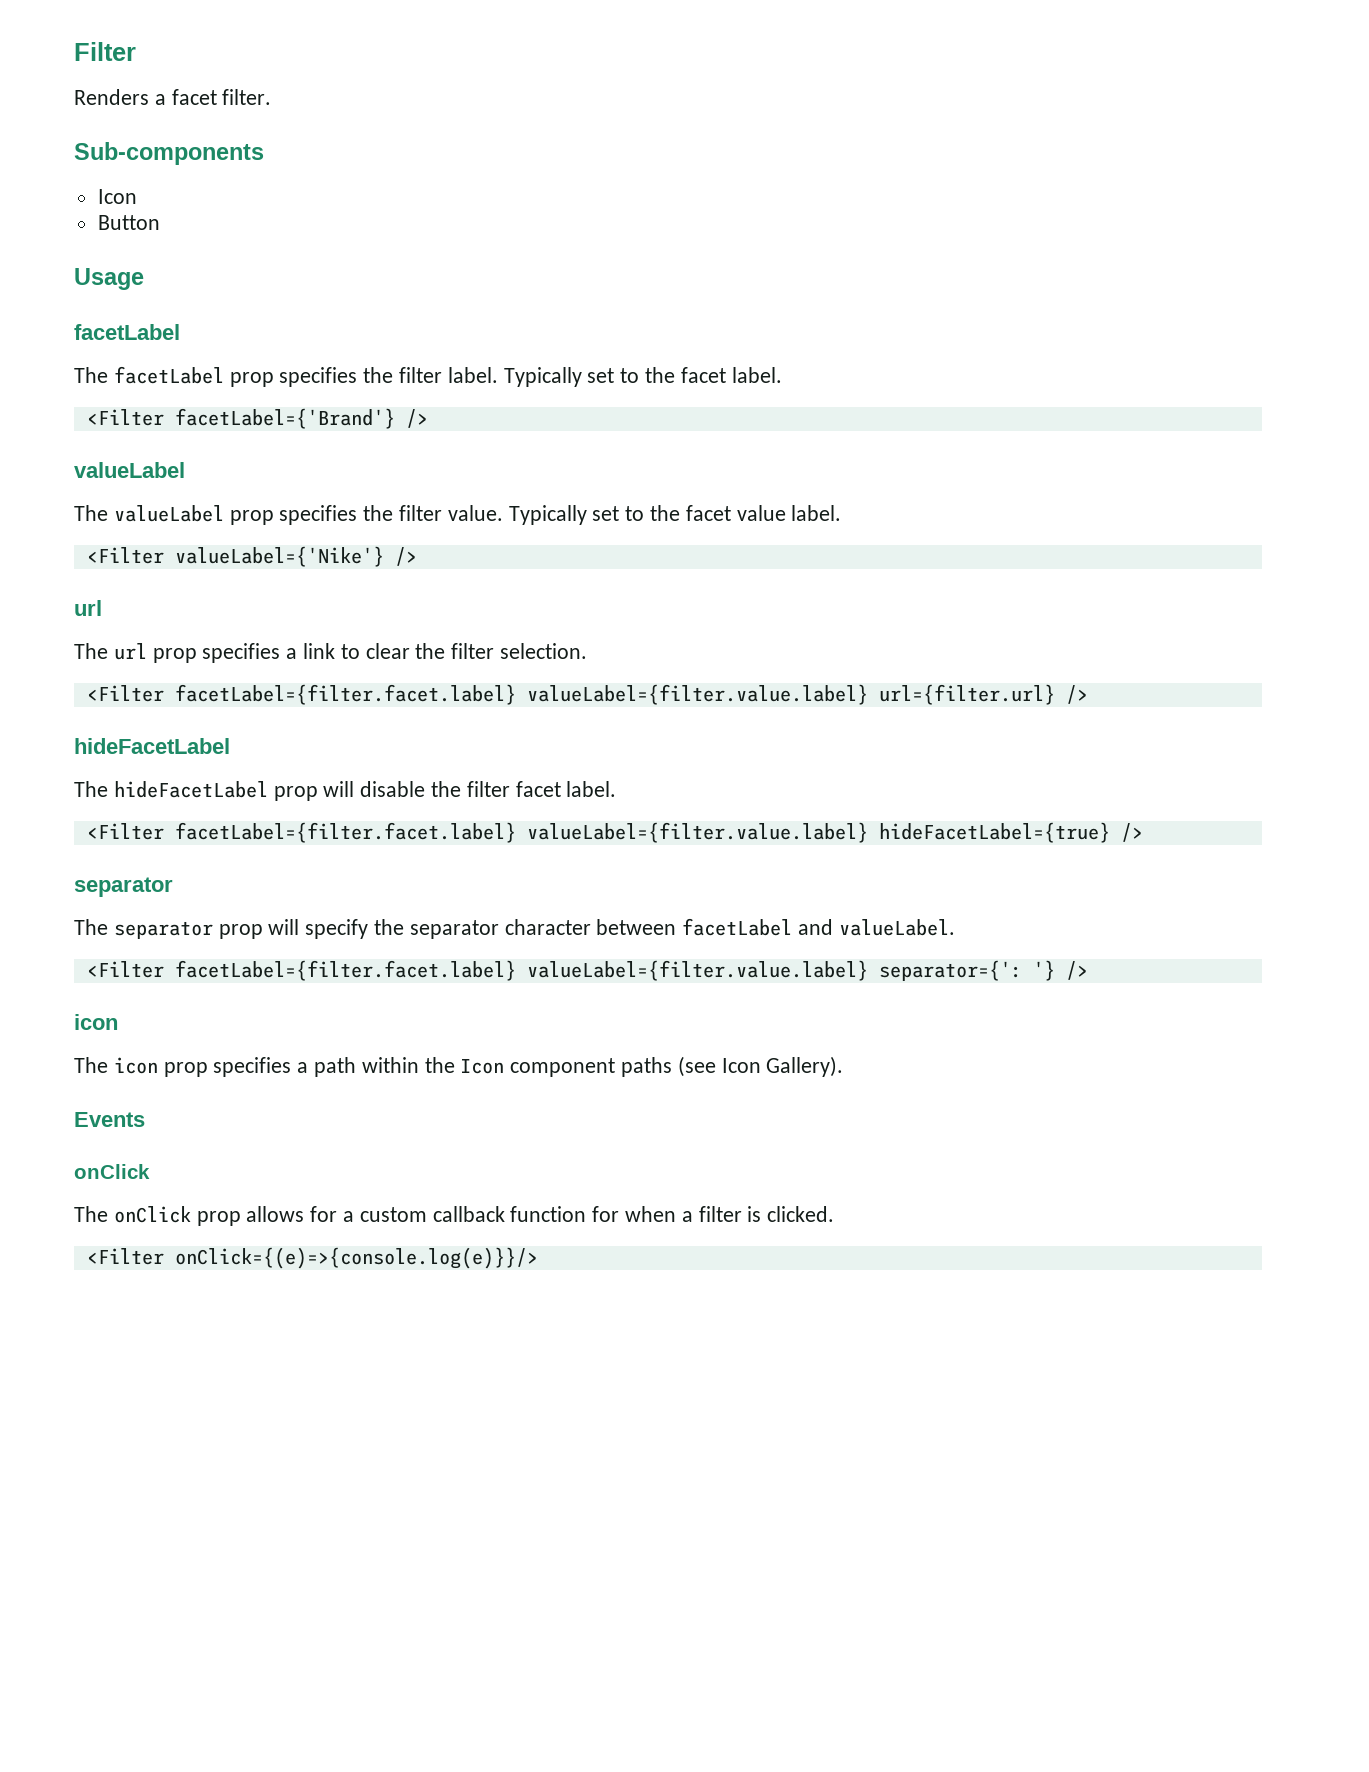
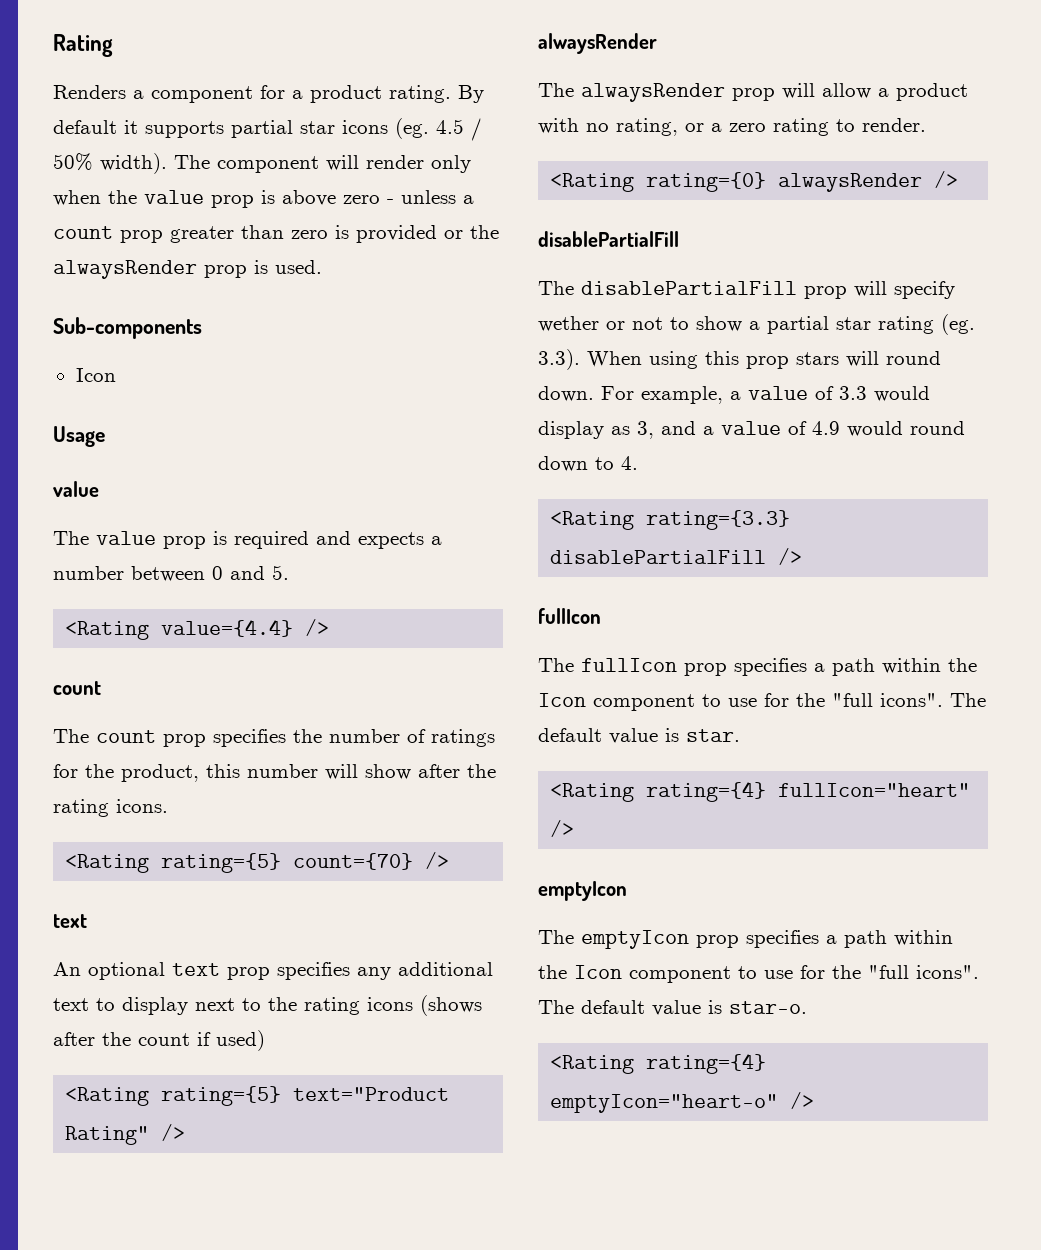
[74,42,136,61] Filter -> [53,34,113,57] Rating
[171,89,272,105] facet filter. -> [151,85,484,103] [53,118,482,141] [53,153,471,174] [53,190,474,208] [53,225,499,243] [53,260,322,279] component for a product rating. By default it supports partial star icons (eg. 4.5 / 50% width). The component will render only when the value prop is above zero - unless a count prop greater than zero is provided or the alwaysRender prop is used.
[97,215,160,230] // Button -> (116, 375) none
[74,324,180,340] [74,366,782,387] [86,408,428,429] [74,462,185,478] [74,505,842,525] [86,546,417,567] [74,600,102,616] [74,643,588,663] [86,684,1088,705] [74,738,230,754] [74,781,617,801] [86,822,1143,843] [74,877,173,897] [74,918,955,939] [86,960,1088,981] [74,1014,118,1030] [74,1056,844,1077] [74,1112,145,1127] [74,1164,150,1179] [74,1206,835,1226] [86,1247,538,1269] facetLabel // The facetLabel prop specifies the filter label. Typically set to the facet label. // <Filter facetLabel={'Brand'} /> // valueLabel // The valueLabel prop specifies the filter value. Typically set to the facet value label. // <Filter valueLabel={'Nike'} /> // url // The url prop specifies a link to clear the filter selection. // <Filter facetLabel={filter.facet.label} valueLabel={filter.value.label} url={filter.url} /> // hideFacetLabel // The hideFacetLabel prop will disable the filter facet label. // <Filter facetLabel={filter.facet.label} valueLabel={filter.value.label} hideFacetLabel={true} /> // separator // The separator prop will specify the separator character between facetLabel and valueLabel. // <Filter facetLabel={filter.facet.label} valueLabel={filter.value.label} separator={': '} /> // icon // The icon prop specifies a path within the Icon component paths (see Icon Gallery). // Events // onClick // The onClick prop allows for a custom callback function for when a filter is clicked. // <Filter onClick={(e)=>{console.log(e)}}/> -> [53,481,99,497] [53,531,442,549] [53,565,289,582] [65,619,330,640] [53,681,101,695] [53,729,495,747] [53,764,496,782] [53,799,168,817] [65,852,450,873] [53,914,87,928] [53,962,493,980] [53,995,482,1016] [53,1030,265,1051] [65,1086,450,1106] [65,1124,186,1145] [538,33,657,54] [538,83,968,102] [538,118,926,136] [550,171,959,192] [538,231,679,247] [538,281,955,299] [538,314,975,335] [538,349,941,370] [538,386,930,404] [538,421,965,439] [538,456,638,472] [550,510,791,530] [550,548,803,565] [538,608,601,624] [538,658,977,676] [538,693,986,711] [538,728,740,744] [550,781,971,802] [550,820,575,837] [538,881,627,901] [538,930,953,949] [538,965,979,983] [538,1000,807,1016] [550,1053,767,1074] [550,1092,815,1113] value // The value prop is required and expects a number between 0 and 5. // <Rating value={4.4} /> // count // The count prop specifies the number of ratings for the product, this number will show after the rating icons. // <Rating rating={5} count={70} /> // text // An optional text prop specifies any additional text to display next to the rating icons (shows after the count if used) // <Rating rating={5} text="Product Rating" /> // alwaysRender // The alwaysRender prop will allow a product with no rating, or a zero rating to render. // <Rating rating={0} alwaysRender /> // disablePartialFill // The disablePartialFill prop will specify wether or not to show a partial star rating (eg. 3.3). When using this prop stars will round down. For example, a value of 3.3 would display as 3, and a value of 4.9 would round down to 4. // <Rating rating={3.3} disablePartialFill /> // fullIcon // The fullIcon prop specifies a path within the Icon component to use for the "full icons". The default value is star. // <Rating rating={4} fullIcon="heart" /> // emptyIcon // The emptyIcon prop specifies a path within the Icon component to use for the "full icons". The default value is star-o. // <Rating rating={4} emptyIcon="heart-o" />

